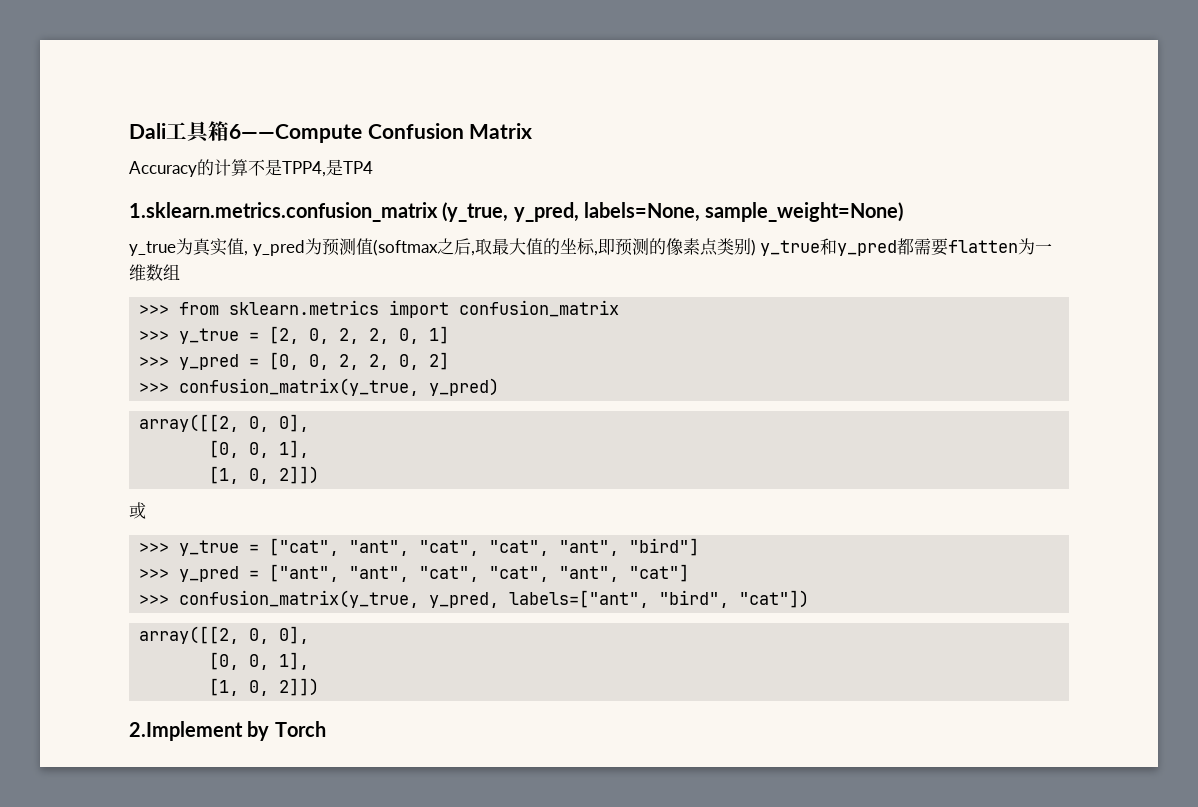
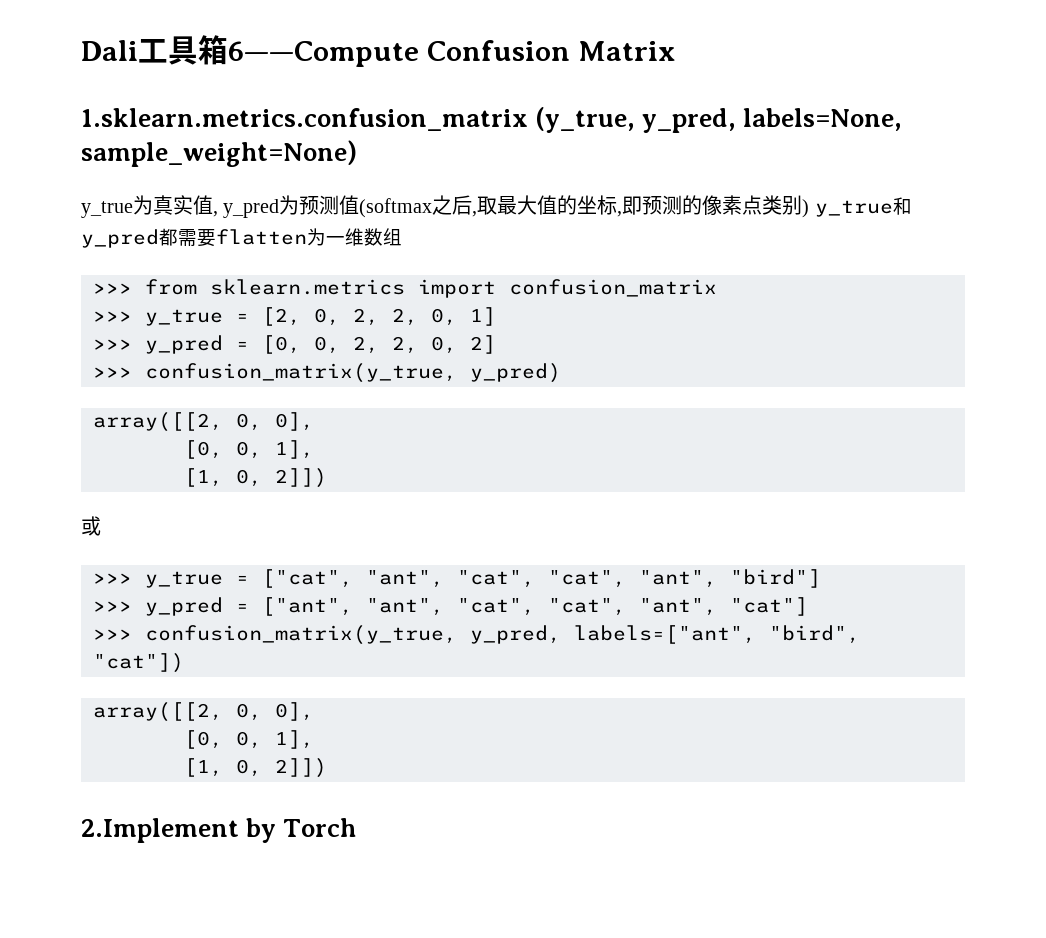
[129,159,373,177] // Accuracy的计算不是TPP4,是TP4 -> (675, 51) none

